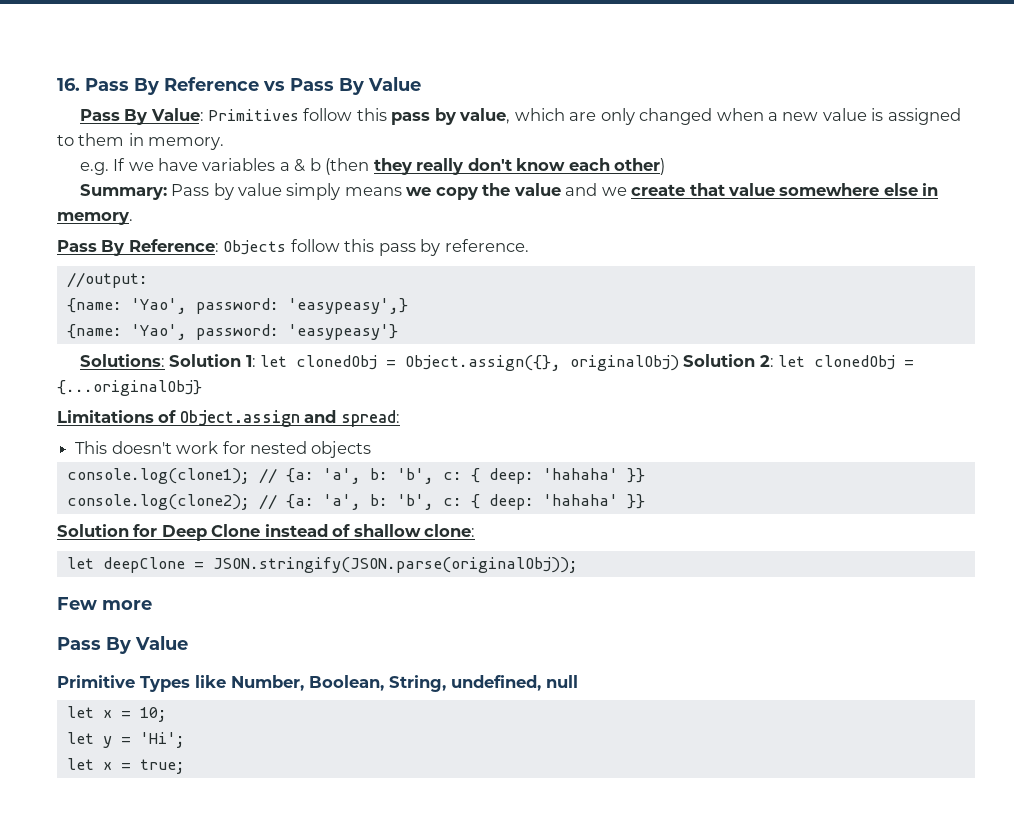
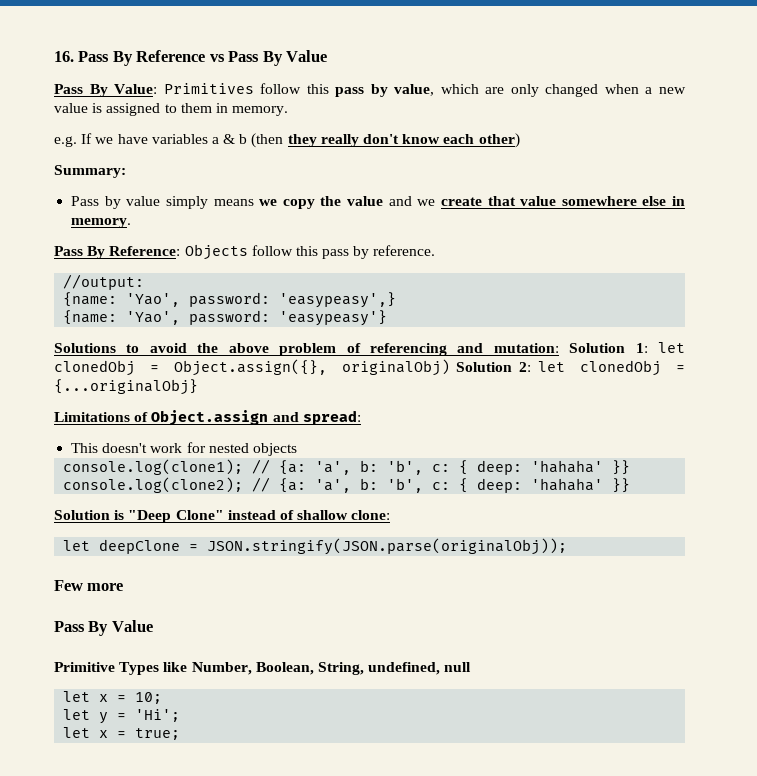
(167, 192) none -> (126, 171) //
[79,354,165,367] Solutions: -> [54,343,559,356] Solutions to avoid the above problem of referencing and mutation:
[133,524,261,541] for Deep Clone -> [114,510,224,523] is "Deep Clone"

